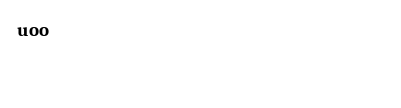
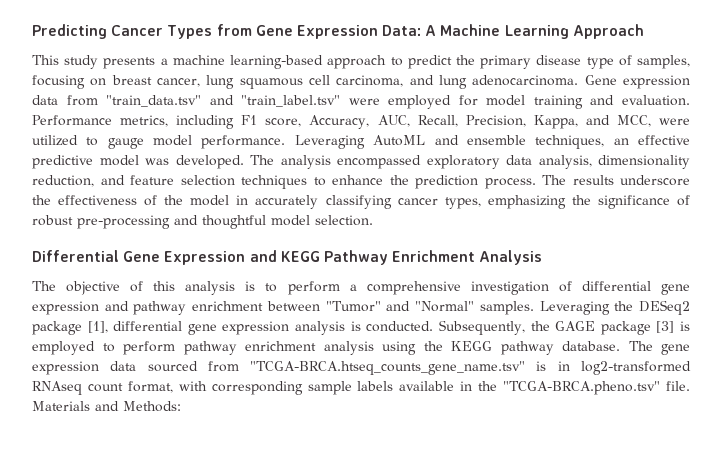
[17,27,49,36] uoo -> [32,24,644,39] [32,55,690,69] [32,75,690,89] [32,95,690,109] [32,115,690,129] [32,135,690,149] [32,155,690,169] [32,175,690,189] [32,195,691,209] [32,215,373,229] [32,250,543,265] [32,281,690,295] [32,300,690,315] [32,320,691,335] [32,341,690,355] [32,361,691,375] [32,381,691,395] [32,401,181,412] Predicting Cancer Types from Gene Expression Data: A Machine Learning Approach // This study presents a machine learning-based approach to predict the primary disease type of samples, focusing on breast cancer, lung squamous cell carcinoma, and lung adenocarcinoma. Gene expression data from "train_data.tsv" and "train_label.tsv" were employed for model training and evaluation. Performance metrics, including F1 score, Accuracy, AUC, Recall, Precision, Kappa, and MCC, were utilized to gauge model performance. Leveraging AutoML and ensemble techniques, an effective predictive model was developed. The analysis encompassed exploratory data analysis, dimensionality reduction, and feature selection techniques to enhance the prediction process. The results underscore the effectiveness of the model in accurately classifying cancer types, emphasizing the significance of robust pre-processing and thoughtful model selection. // Differential Gene Expression and KEGG Pathway Enrichment Analysis // The objective of this analysis is to perform a comprehensive investigation of differential gene expression and pathway enrichment between "Tumor" and "Normal" samples. Leveraging the DESeq2 package [1], differential gene expression analysis is conducted. Subsequently, the GAGE package [3] is employed to perform pathway enrichment analysis using the KEGG pathway database. The gene expression data sourced from "TCGA-BRCA.htseq_counts_gene_name.tsv" is in log2-transformed RNAseq count format, with corresponding sample labels available in the "TCGA-BRCA.pheno.tsv" file. Materials and Methods:

